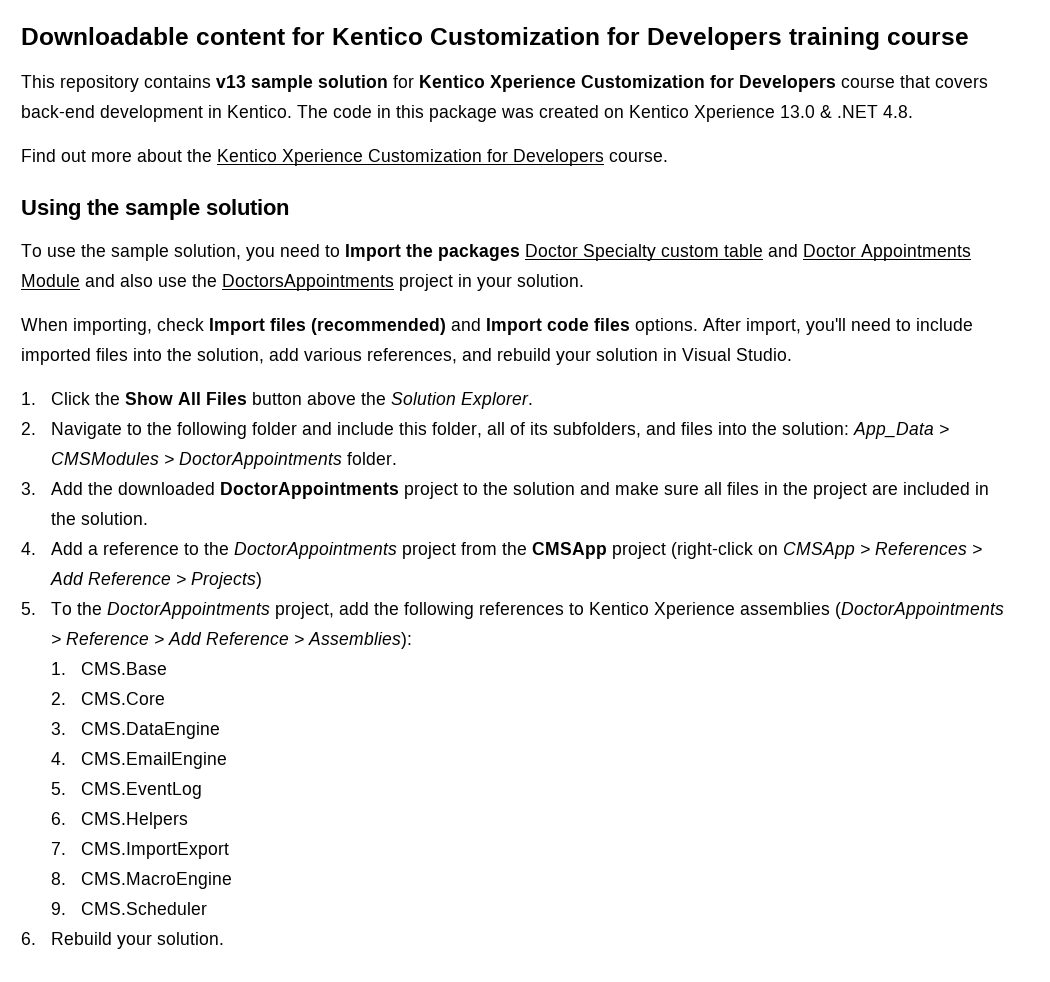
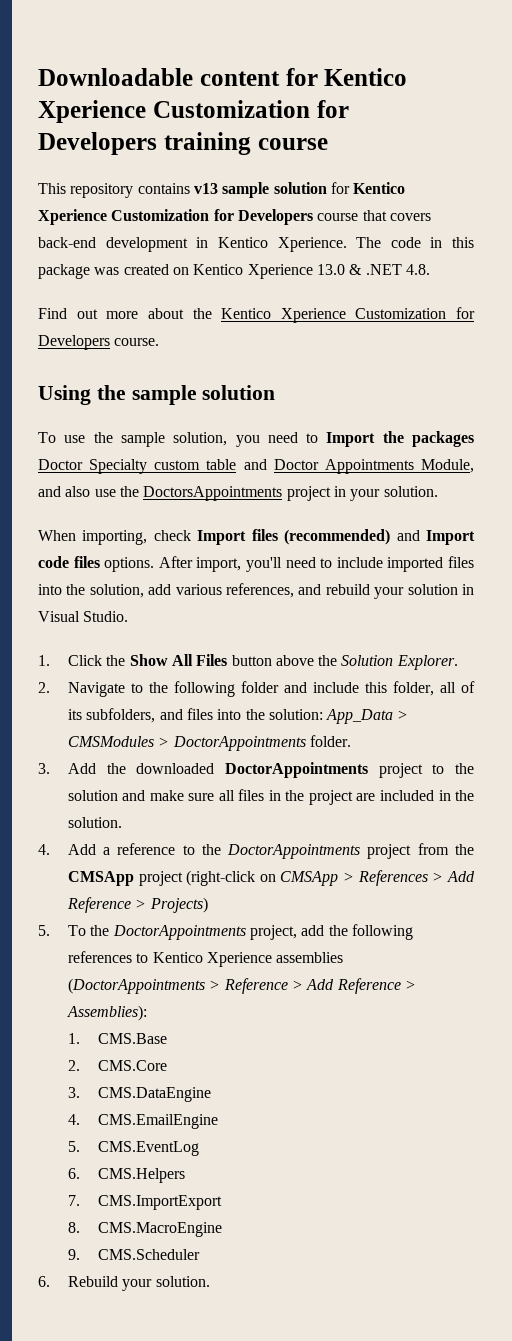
(423, 36) none -> [38,100,146,123] Xperience
[227,105,292,118] Kentico. -> [217,237,347,252] Kentico Xperience.
[21,274,80,287] Module -> [421,459,474,473] Module,

